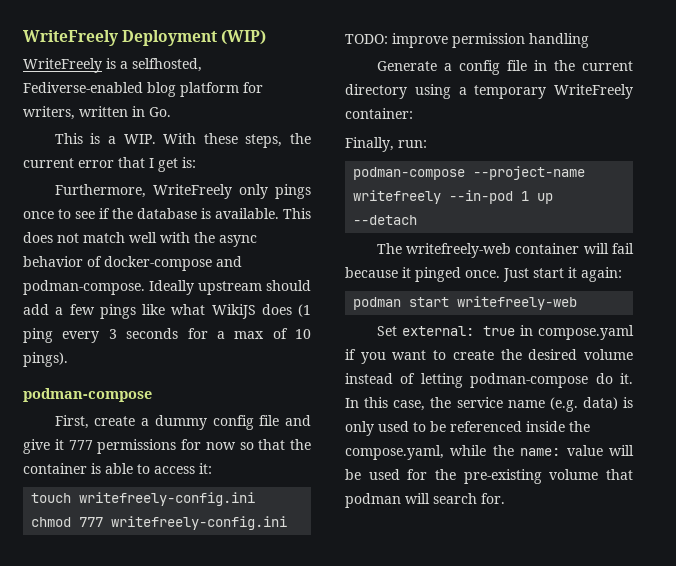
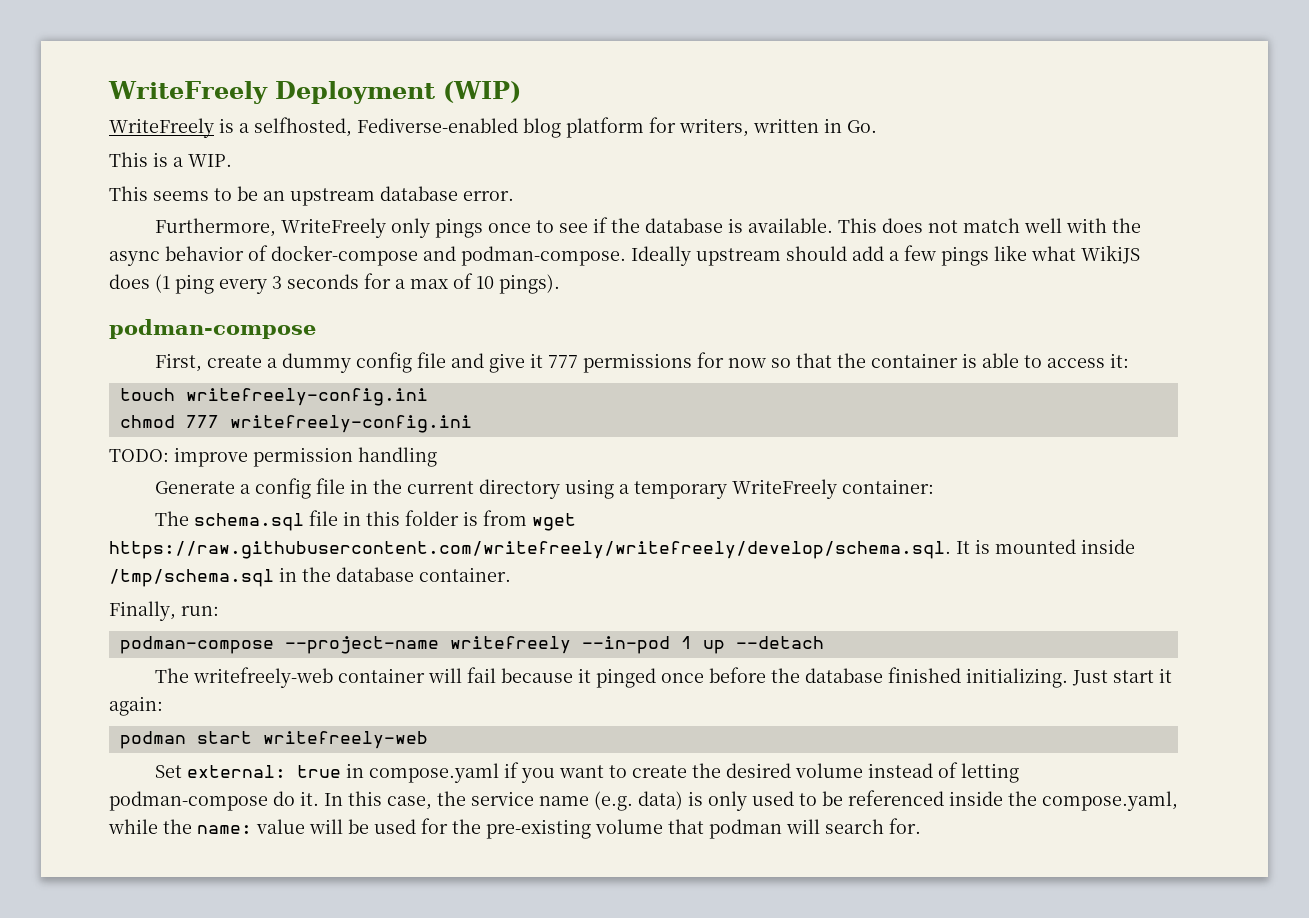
[163,133,312,148] [23,157,196,172] With these steps, the current error that I get is: -> [109,186,514,206] // This seems to be an upstream database error.
(413, 113) none -> [154,510,576,531] [109,539,1135,559] [109,567,511,587] // The schema.sql file in this folder is from wget https://raw.githubusercontent.com/writefreely/writefreely/develop/schema.sql. It is mounted inside /tmp/schema.sql in the database container.
[465,270,500,278] once. -> [660,667,1068,688] once before the database finished initializing.

